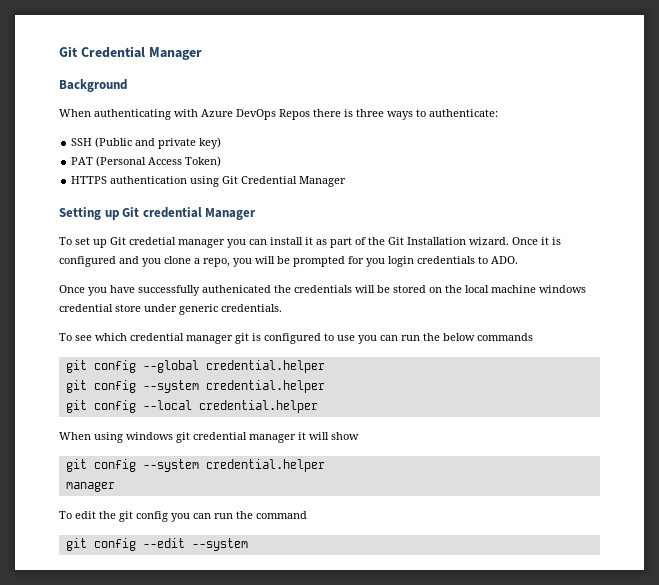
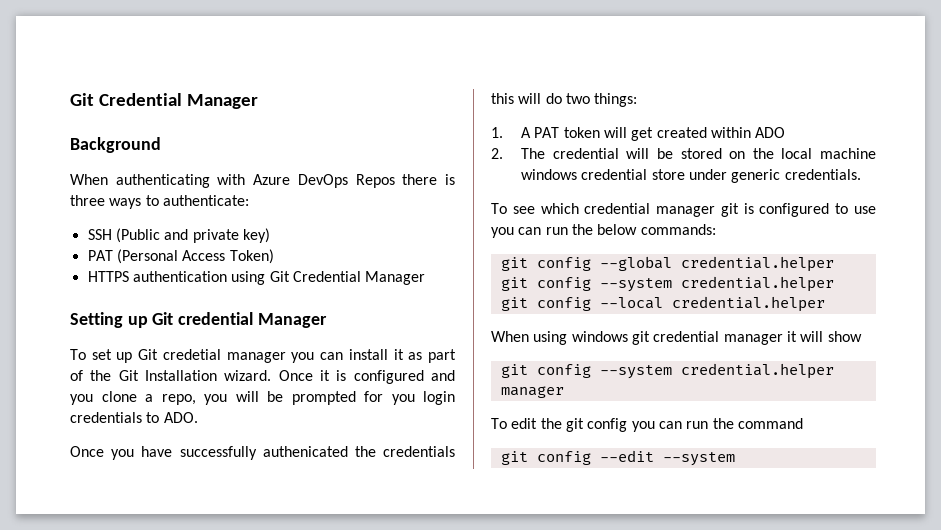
(352, 289) none -> [491,93,638,107] [491,127,786,141] [491,148,619,159] this will do two things: // 1. A PAT token will get created within ADO // 2. The credential
[477,333,533,341] commands -> [640,224,716,235] commands:

